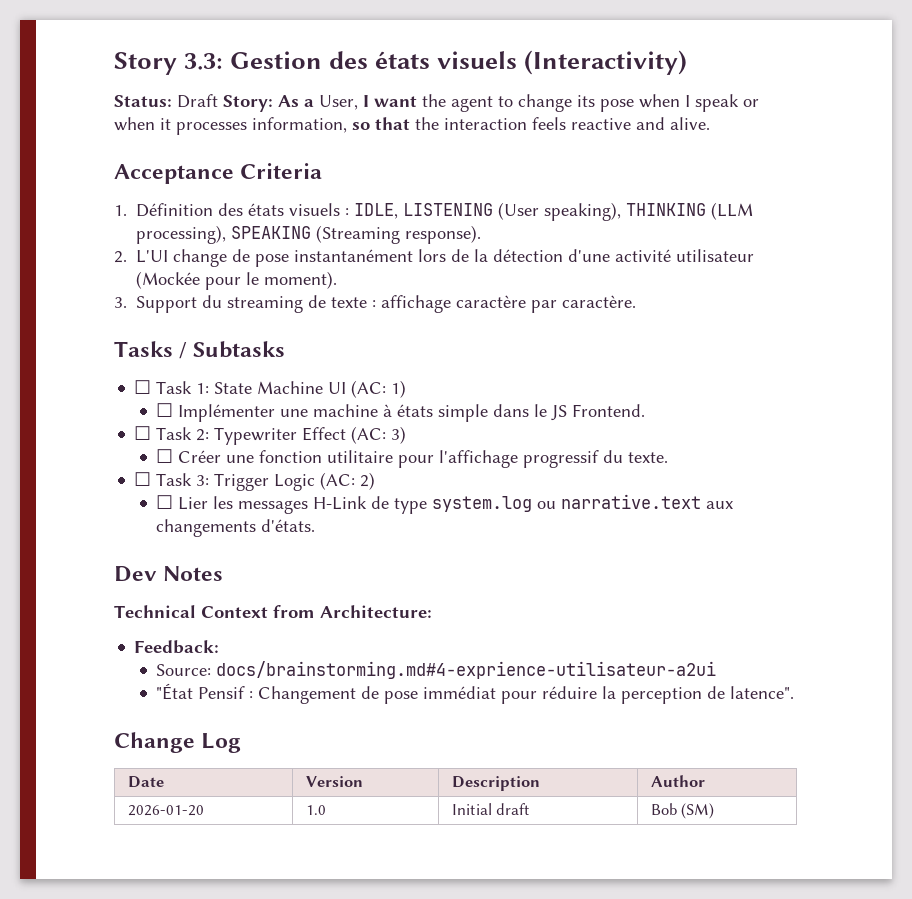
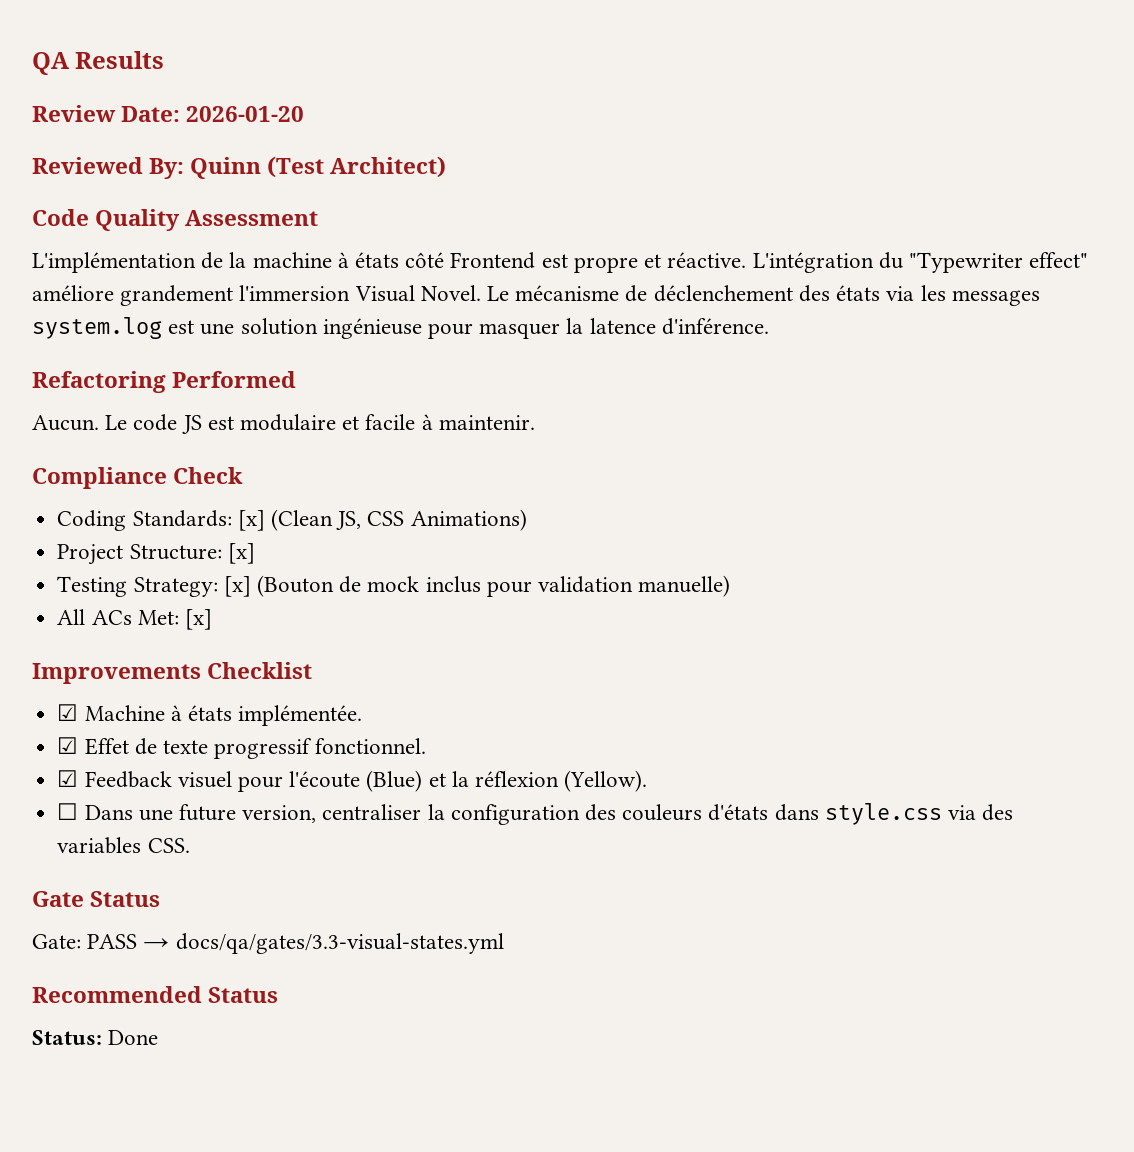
[114,50,688,75] [114,94,759,112] [114,117,710,135] [114,163,323,184] [114,202,754,221] [136,225,482,244] [114,249,755,267] [136,271,338,290] [114,295,637,313] [114,341,286,359] [134,380,407,398] [156,403,646,422] [134,426,407,445] [156,449,669,468] [134,472,376,491] [156,494,734,514] [156,519,316,537] [114,566,224,582] [114,605,432,618] [134,640,220,654] [156,661,717,679] [156,683,795,704] [114,732,242,753] [127,776,164,788] [305,776,363,787] [451,776,540,791] [650,775,705,787] [127,805,204,816] [305,805,326,815] [451,803,531,815] [650,803,715,819] Story 3.3: Gestion des états visuels (Interactivity) // Status: Draft Story: As a User, I want the agent to change its pose when I speak or when it processes information, so that the interaction feels reactive and alive. // Acceptance Criteria // 1. Définition des états visuels : IDLE, LISTENING (User speaking), THINKING (LLM processing), SPEAKING (Streaming response). // 2. L'UI change de pose instantanément lors de la détection d'une activité utilisateur (Mockée pour le moment). // 3. Support du streaming de texte : affichage caractère par caractère. // Tasks / Subtasks // ☐ Task 1: State Machine UI (AC: 1) // ☐ Implémenter une machine à états simple dans le JS Frontend. // ☐ Task 2: Typewriter Effect (AC: 3) // ☐ Créer une fonction utilitaire pour l'affichage progressif du texte. // ☐ Task 3: Trigger Logic (AC: 2) // ☐ Lier les messages H-Link de type system.log ou narrative.text aux changements d'états. // Dev Notes // Technical Context from Architecture: // Feedback: // Source: docs/brainstorming.md#4-exprience-utilisateur-a2ui // "État Pensif : Changement de pose immédiat pour réduire la perception de latence". // Change Log // Date | Version | Description | Author // 2026-01-20 | 1.0 | Initial draft | Bob (SM) -> [32,51,165,75] [32,105,305,122] [32,156,447,179] [32,209,319,231] [32,252,1089,273] [32,285,1040,306] [32,317,769,339] [32,371,297,393] [32,414,535,434] [32,467,244,489] [57,509,527,531] [57,543,255,565] [57,575,731,597] [57,609,212,630] [32,662,313,684] [57,704,363,726] [57,737,427,759] [57,770,648,792] [57,803,1014,825] [57,837,190,854] [32,891,161,907] [32,933,504,954] [32,986,279,1003] [32,1030,159,1045] QA Results // Review Date: 2026-01-20 // Reviewed By: Quinn (Test Architect) // Code Quality Assessment // L'implémentation de la machine à états côté Frontend est propre et réactive. L'intégration du "Typewriter effect" améliore grandement l'immersion Visual Novel. Le mécanisme de déclenchement des états via les messages system.log est une solution ingénieuse pour masquer la latence d'inférence. // Refactoring Performed // Aucun. Le code JS est modulaire et facile à maintenir. // Compliance Check // Coding Standards: [x] (Clean JS, CSS Animations) // Project Structure: [x] // Testing Strategy: [x] (Bouton de mock inclus pour validation manuelle) // All ACs Met: [x] // Improvements Checklist // ☑ Machine à états implémentée. // ☑ Effet de texte progressif fonctionnel. // ☑ Feedback visuel pour l'écoute (Blue) et la réflexion (Yellow). // ☐ Dans une future version, centraliser la configuration des couleurs d'états dans style.css via des variables CSS. // Gate Status // Gate: PASS → docs/qa/gates/3.3-visual-states.yml // Recommended Status // Status: Done

